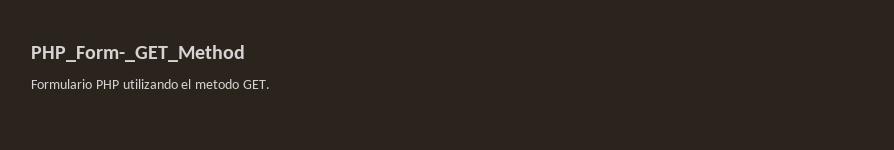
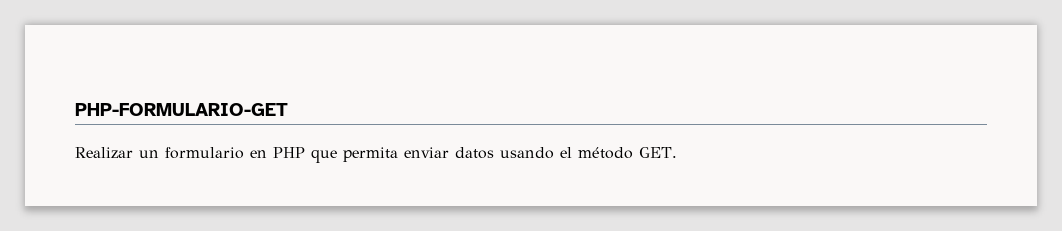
[31,45,245,62] [31,79,240,89] PHP_Form-_GET_Method // Formulario PHP utilizando el metodo -> [75,103,288,116] [75,147,633,163] PHP-FORMULARIO-GET // Realizar un formulario en PHP que permita enviar datos usando el método

